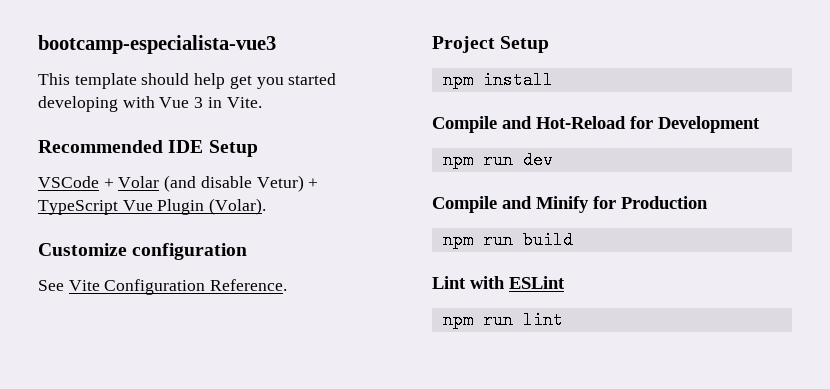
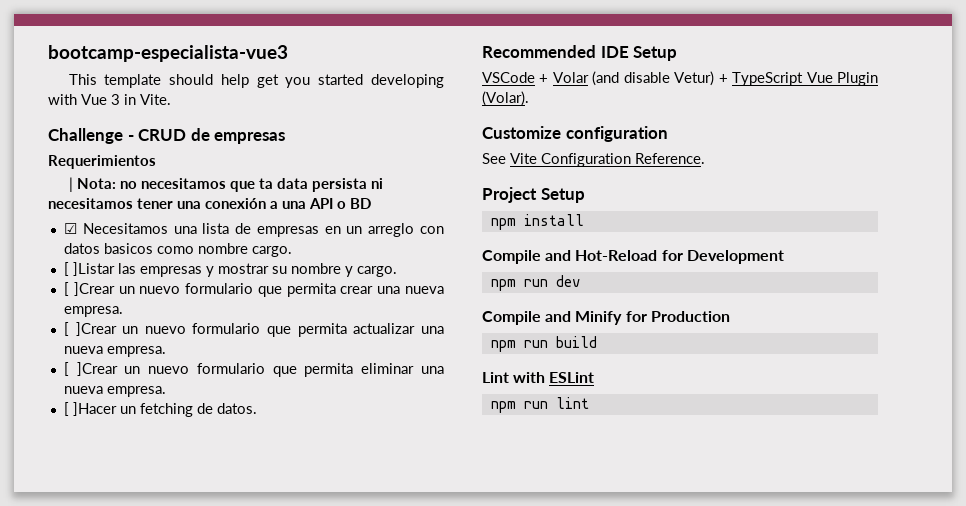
(262, 102) none -> [48,128,286,144] [48,155,156,169] [68,177,383,192] [48,198,371,209] [63,223,445,237] [63,243,292,257] [63,262,397,277] [63,282,445,297] [63,306,123,317] [63,322,444,337] [63,346,166,357] [63,362,445,377] [63,386,166,397] [63,402,257,417] // Challenge - CRUD de empresas // Requerimientos // | Nota: no necesitamos que ta data persista ni necesitamos tener una conexión a una API o BD // ☑ Necesitamos una lista de empresas en un arreglo con datos basicos como nombre cargo. // [ ]Listar las empresas y mostrar su nombre y cargo. // [ ]Crear un nuevo formulario que permita crear una nueva empresa. // [ ]Crear un nuevo formulario que permita actualizar una nueva empresa. // [ ]Crear un nuevo formulario que permita eliminar una nueva empresa. // [ ]Hacer un fetching de datos.

